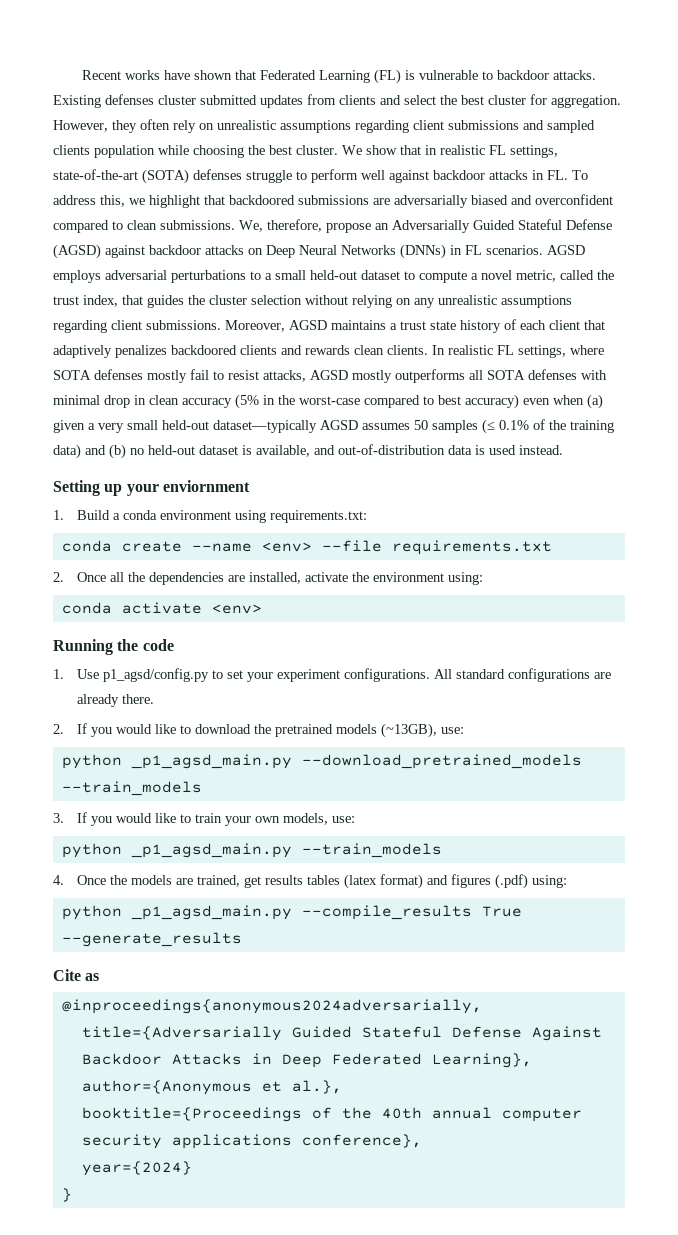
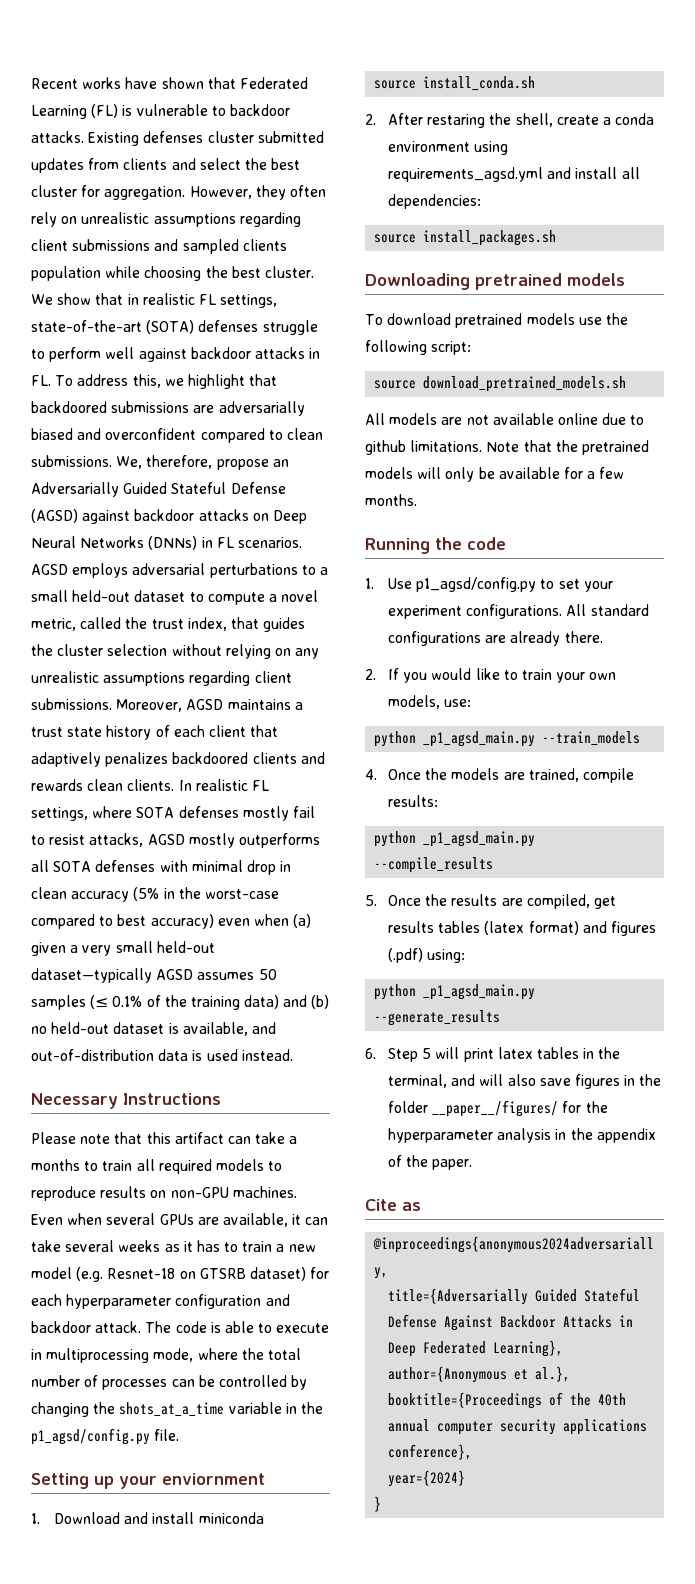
(563, 450) none -> [31,1093,221,1109] [31,1132,298,1144] [31,1159,283,1174] [31,1186,297,1201] [31,1213,329,1227] [31,1240,316,1252] [31,1267,330,1282] [31,1294,290,1309] [31,1321,330,1333] [31,1348,301,1363] [31,1375,308,1390] [31,1402,323,1417] [31,1428,180,1445] // Necessary Instructions // Please note that this artifact can take a months to train all required models to reproduce results on non-GPU machines. Even when several GPUs are available, it can take several weeks as it has to train a new model (e.g. Resnet-18 on GTSRB dataset) for each hyperparameter configuration and backdoor attack. The code is able to execute in multiprocessing mode, where the total number of processes can be controlled by changing the shots_at_a_time variable in the p1_agsd/config.py file.
[77,510,368,523] [61,540,552,555] [53,572,484,585] [61,602,262,614] Build a conda environment using requirements.txt: // conda create --name <env> --file requirements.txt // 2. Once all the dependencies are installed, activate the environment using: // conda activate <env> -> [53,1512,264,1524] [374,76,536,91] [365,113,655,128] [387,141,509,155] [387,167,640,182] [387,194,481,209] [374,230,557,246] [365,273,625,290] [365,313,628,328] [365,340,472,355] [374,376,627,392] [365,413,645,425] [365,440,649,455] [365,467,625,482] [365,494,417,506] Download and install miniconda // source install_conda.sh // 2. After restaring the shell, create a conda environment using requirements_agsd.yml and install all dependencies: // source install_packages.sh // Downloading pretrained models // To download pretrained models use the following script: // source download_pretrained_models.sh // All models are not available online due to github limitations. Note that the pretrained models will only be available for a few months.
[195,723,465,738] [61,754,582,769] [61,781,202,796] [53,812,192,826] download the pretrained models (~13GB), use: // python _p1_agsd_main.py --download_pretrained_models --train_models // 3. If you would like to -> (518, 675) none
(241, 881) none -> [582,768,634,783] [387,795,438,807] [374,831,536,847] [374,857,494,873] [365,894,590,909] compile results: // python _p1_agsd_main.py --compile_results // 5. Once the results are compiled,
[301,905,522,920] --compile_results True -> (536, 992) none
(242, 939) none -> [365,1047,621,1062] [387,1074,662,1089] [387,1100,608,1117] [387,1128,656,1143] [387,1155,473,1170] // 6. Step 5 will print latex tables in the terminal, and will also save figures in the folder __paper__/figures/ for the hyperparameter analysis in the appendix of the paper.

